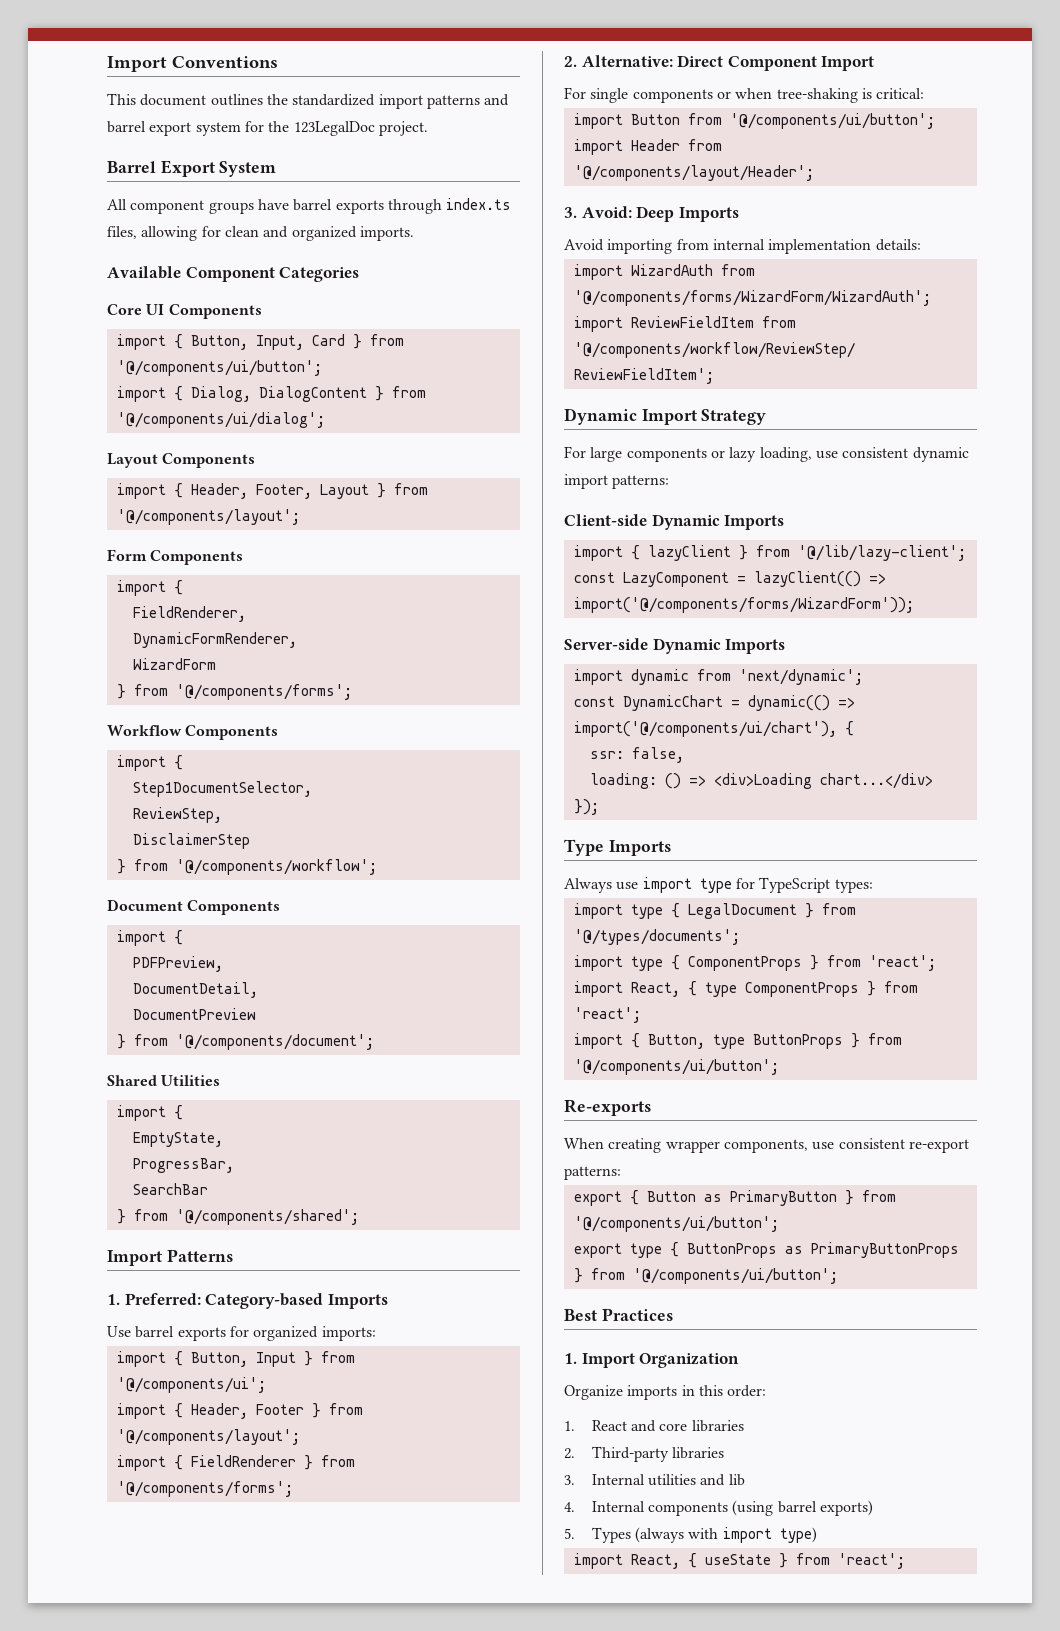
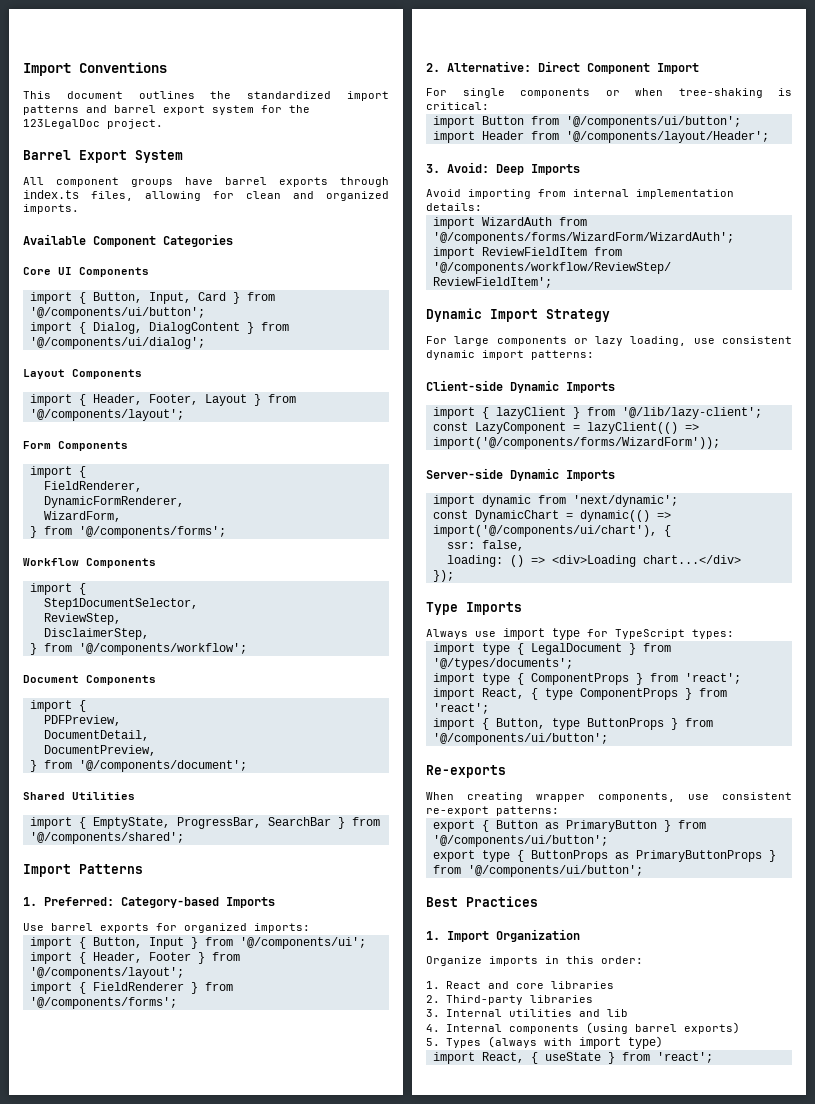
[132,658,216,670] WizardForm -> [43,511,121,522] WizardForm,
[132,833,250,849] DisclaimerStep -> [43,628,149,640] DisclaimerStep,
[132,1008,256,1020] DocumentPreview -> [43,745,156,756] DocumentPreview,
(183, 1112) // -> (86, 823) none
(223, 1139) // -> (170, 823) none
(234, 1165) // -> (261, 823) none
(208, 1189) // -> (331, 821) none

